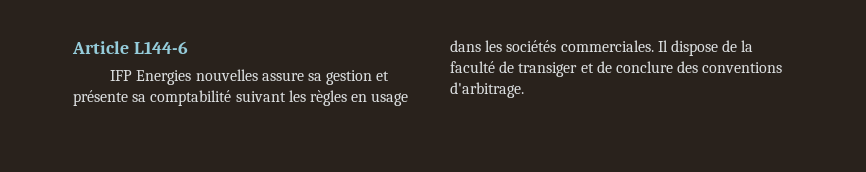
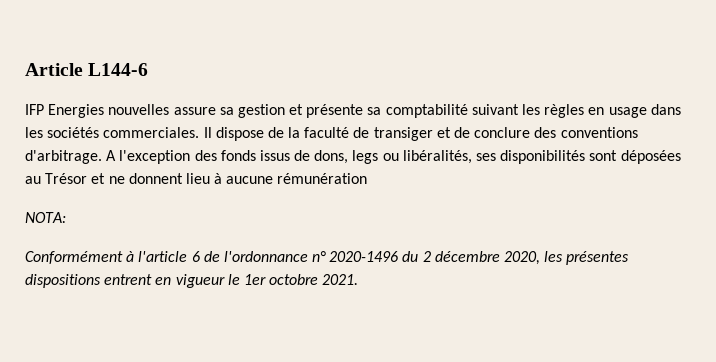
(524, 90) none -> [106,150,681,164] [25,173,368,184] [25,212,66,223] [25,251,630,265] [25,274,359,288] A l'exception des fonds issus de dons, legs ou libéralités, ses disponibilités sont déposées au Trésor et ne donnent lieu à aucune rémunération // NOTA: // Conformément à l'article 6 de l'ordonnance n° 2020-1496 du 2 décembre 2020, les présentes dispositions entrent en vigueur le 1er octobre 2021.

